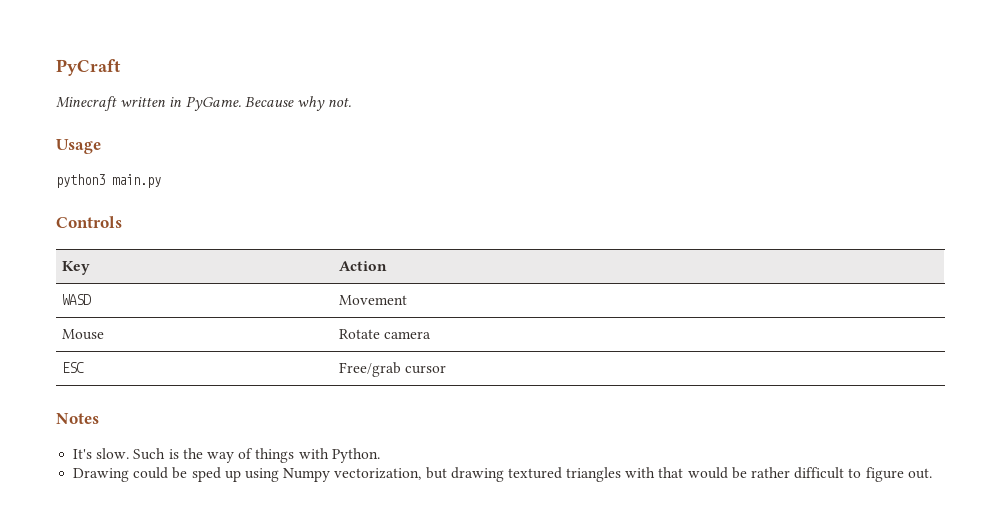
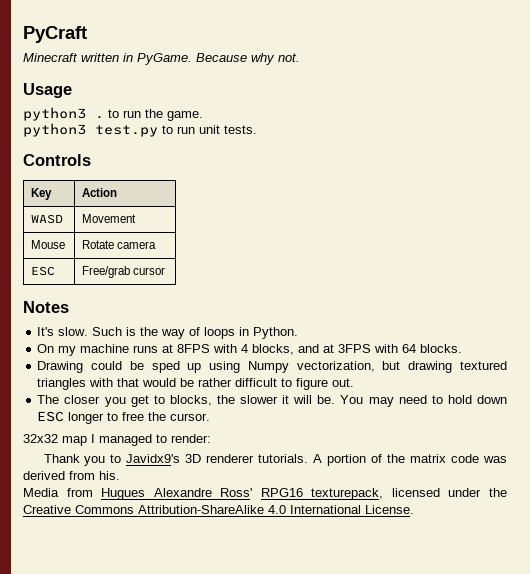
[112,174,161,188] main.py -> [95,109,203,121] [23,123,257,137] . to run the game. // python3 test.py to run unit tests.
[255,448,380,463] things with Python. -> [204,327,299,339] [37,344,463,356] loops in Python. // On my machine runs at 8FPS with 4 blocks, and at 3FPS with 64 blocks.
(932, 473) none -> [37,395,507,407] [37,411,211,424] [23,434,211,446] [43,454,507,466] [23,471,120,480] [23,488,507,500] [23,505,414,514] // The closer you get to blocks, the slower it will be. You may need to hold down ESC longer to free the cursor. // 32x32 map I managed to render: // Thank you to Javidx9's 3D renderer tutorials. A portion of the matrix code was derived from his. // Media from Hugues Alexandre Ross' RPG16 texturepack, licensed under the Creative Commons Attribution-ShareAlike 4.0 International License.

